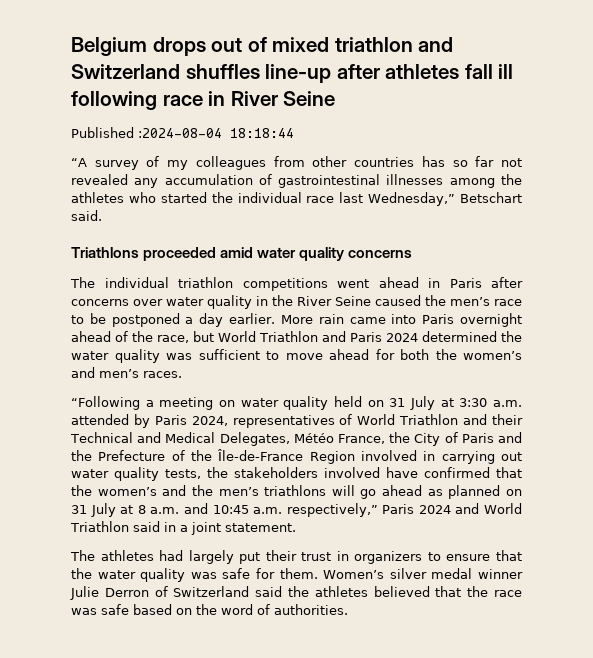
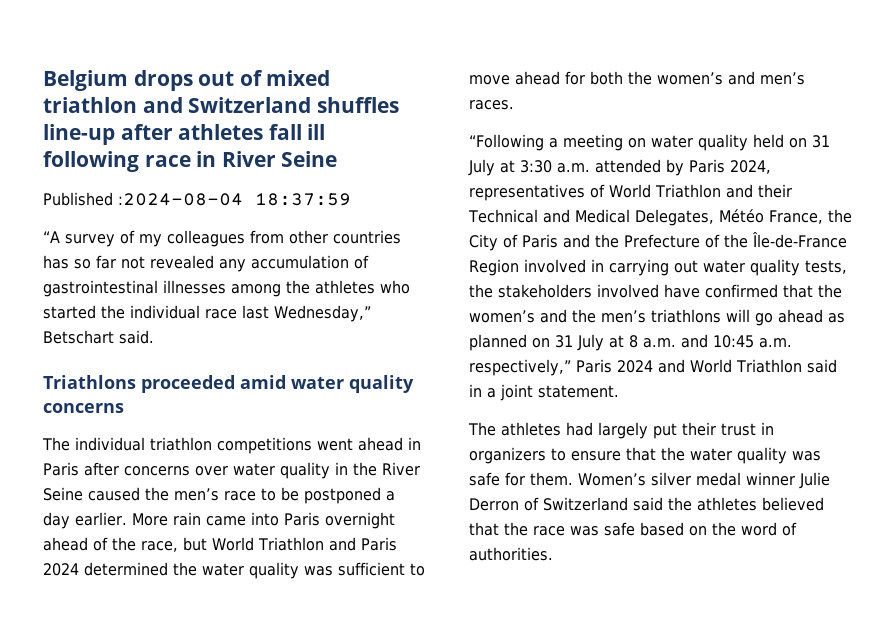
[230,128,294,138] 18:18:44 -> [255,193,351,206] 18:37:59

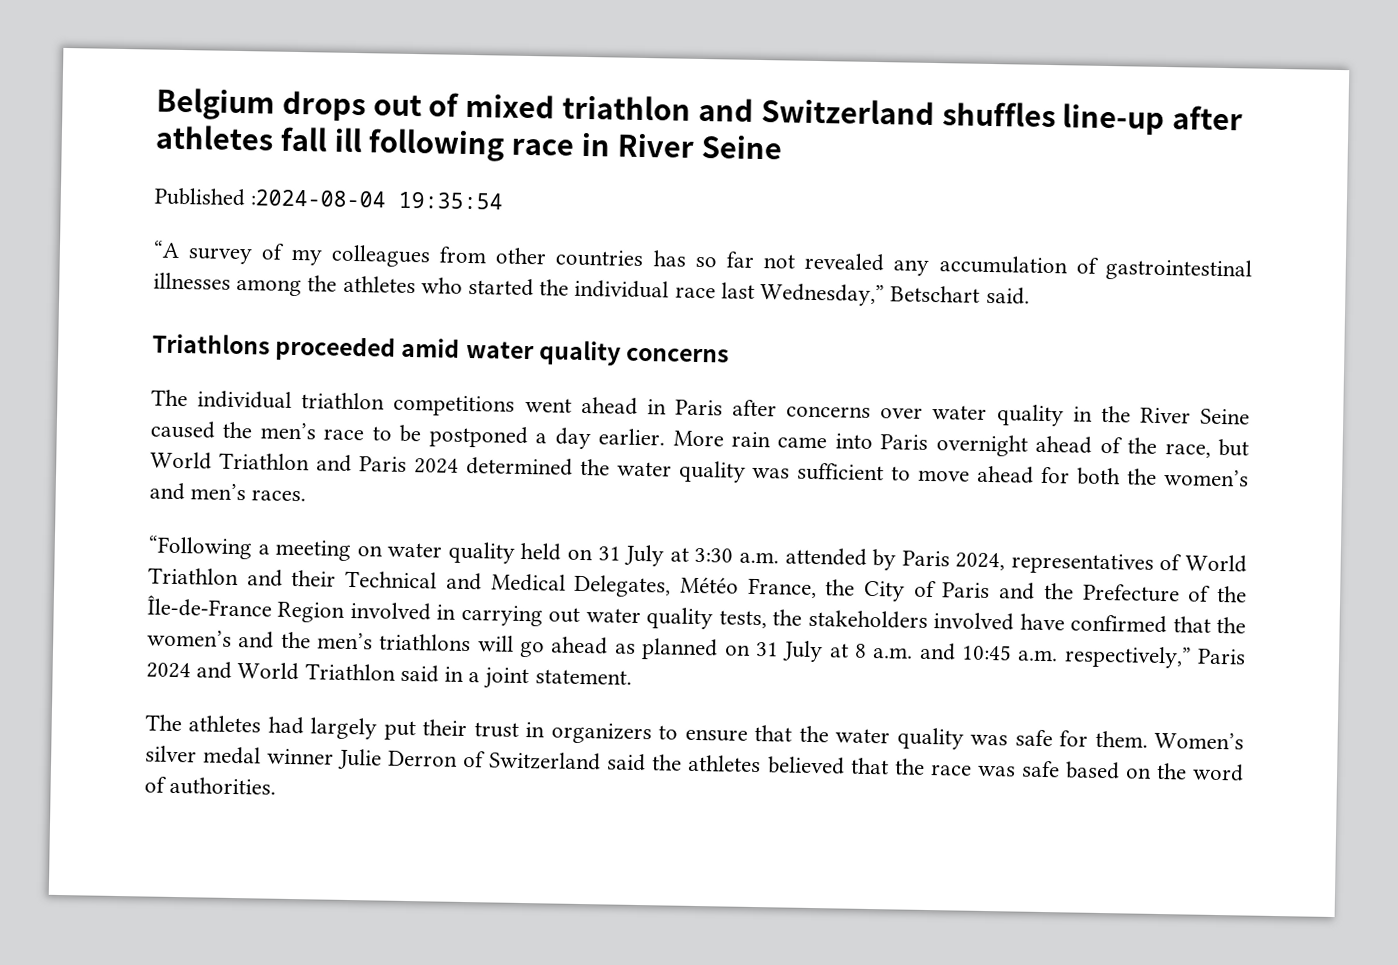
[255,193,351,206] 18:37:59 -> [398,191,504,210] 19:35:54

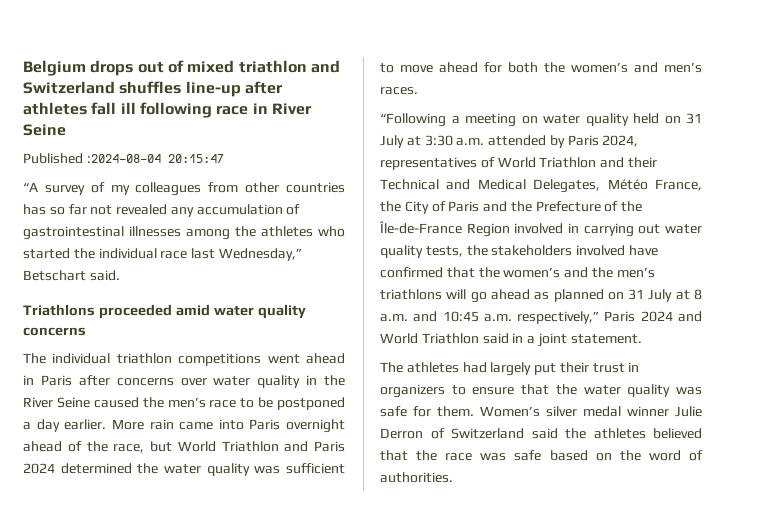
[398,191,504,210] 19:35:54 -> [167,154,224,163] 20:15:47

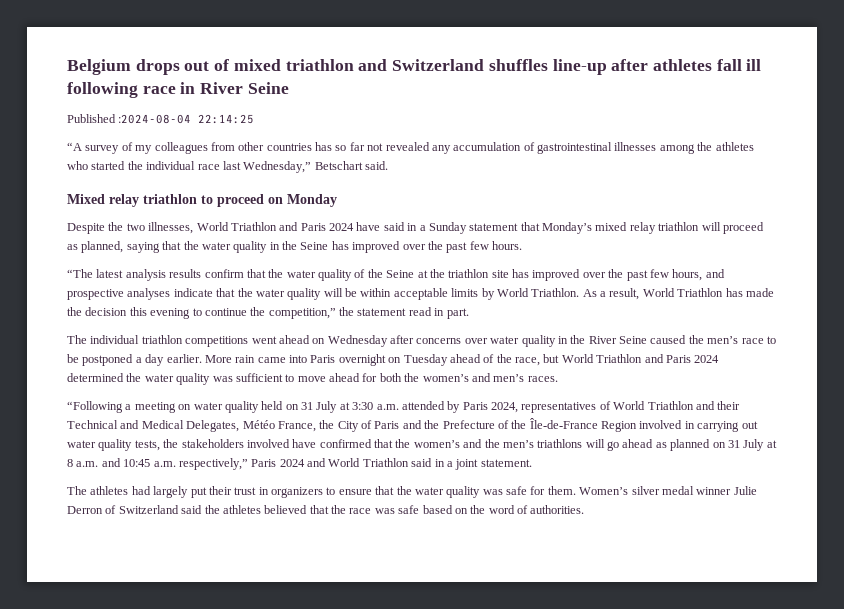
[167,154,224,163] 20:15:47 -> [198,114,255,124] 22:14:25
[23,304,306,319] [23,327,86,336] Triathlons proceeded amid water quality concerns -> [67,194,337,207] [67,222,764,234] [67,241,522,253] [67,269,725,281] [67,288,774,300] [67,307,469,319] Mixed relay triathlon to proceed on Monday // Despite the two illnesses, World Triathlon and Paris 2024 have said in a Sunday statement that Monday’s mixed relay triathlon will proceed as planned, saying that the water quality in the Seine has improved over the past few hours. // “The latest analysis results confirm that the water quality of the Seine at the triathlon site has improved over the past few hours, and prospective analyses indicate that the water quality will be within acceptable limits by World Triathlon. As a result, World Triathlon has made the decision this evening to continue the competition,” the statement read in part.
[23,375,72,386] in Paris -> [312,335,388,347] on Wednesday
(345, 426) none -> [388,354,448,366] on Tuesday

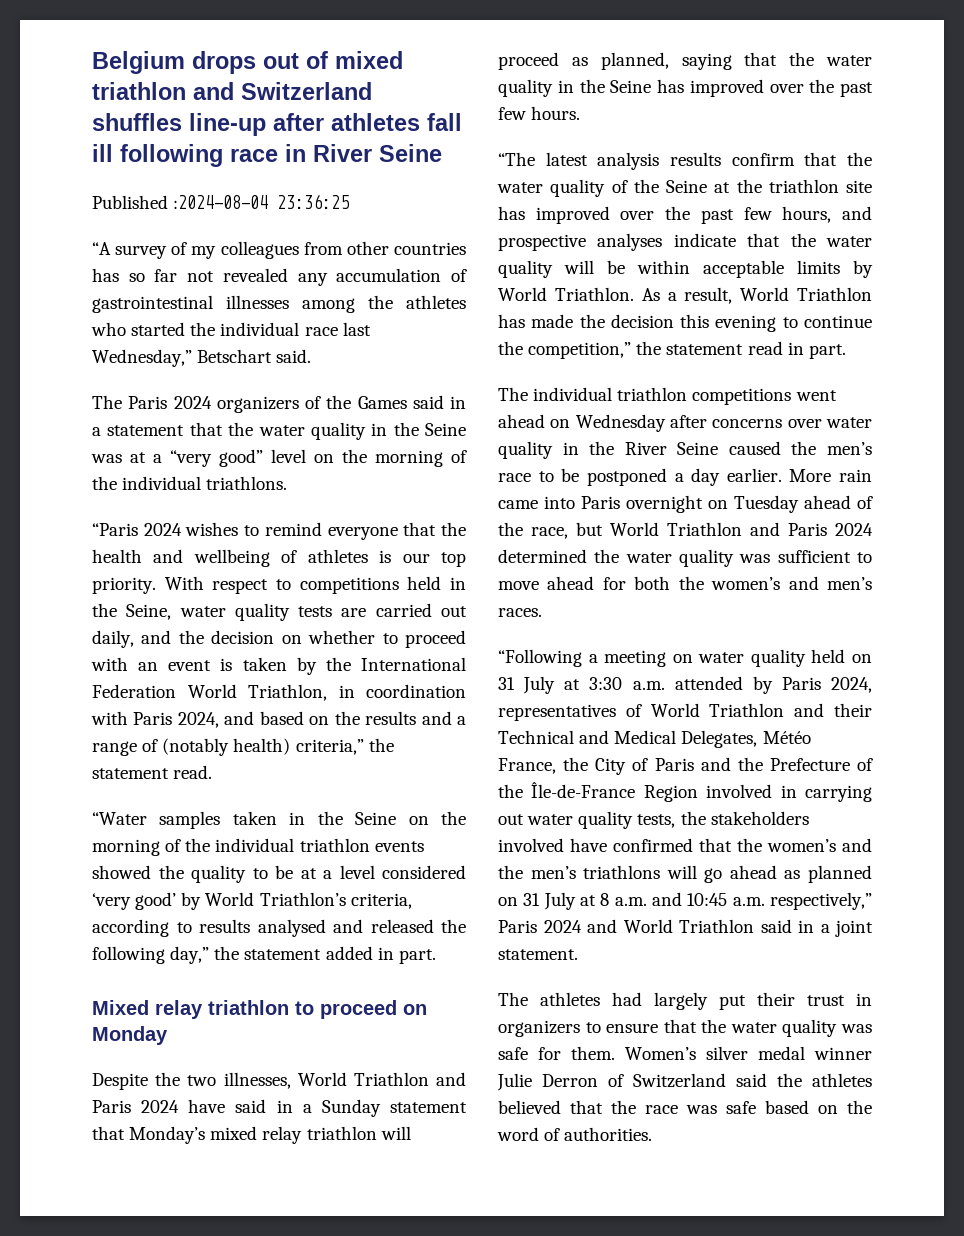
[198,114,255,124] 22:14:25 -> [277,194,350,209] 23:36:25
(388, 165) none -> [92,395,466,413] [92,422,466,440] [91,449,467,467] [92,476,288,490] [92,522,466,540] [92,549,466,567] [92,576,466,594] [92,603,467,621] [92,630,467,648] [91,657,466,675] [92,684,466,701] [91,711,467,728] [92,738,394,756] [92,765,213,779] [92,811,466,829] [92,838,424,856] [92,865,466,883] [92,892,412,910] [92,919,466,937] [92,946,436,964] // The Paris 2024 organizers of the Games said in a statement that the water quality in the Seine was at a “very good” level on the morning of the individual triathlons. // “Paris 2024 wishes to remind everyone that the health and wellbeing of athletes is our top priority. With respect to competitions held in the Seine, water quality tests are carried out daily, and the decision on whether to proceed with an event is taken by the International Federation World Triathlon, in coordination with Paris 2024, and based on the results and a range of (notably health) criteria,” the statement read. // “Water samples taken in the Seine on the morning of the individual triathlon events showed the quality to be at a level considered ‘very good’ by World Triathlon’s criteria, according to results analysed and released the following day,” the statement added in part.

